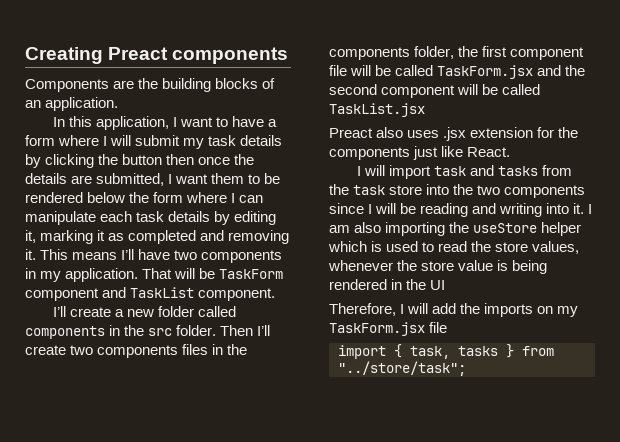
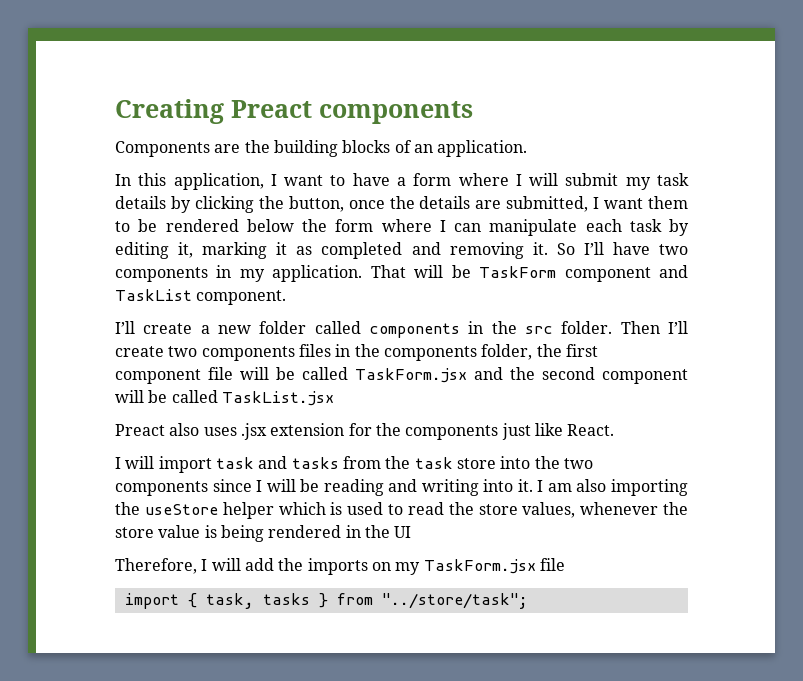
[122,154,195,165] button then -> [288,196,344,212] button,
[168,211,211,222] details -> (662, 225) none
[40,249,118,260] This means -> [556,243,575,255] So

